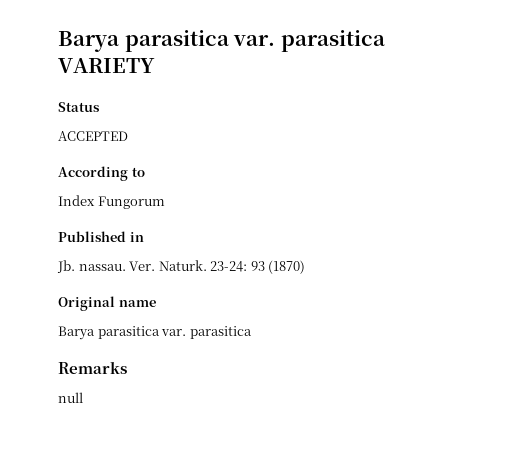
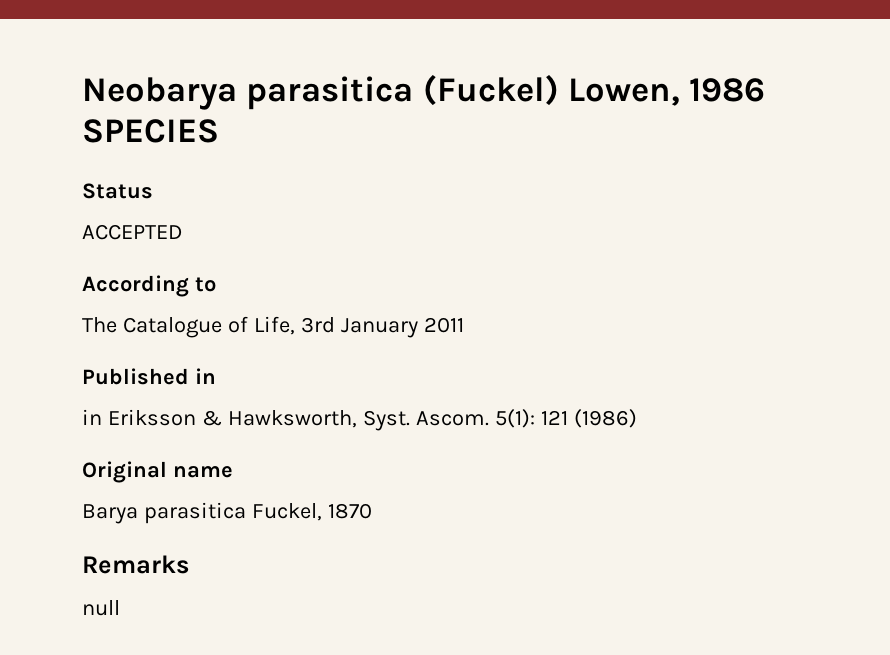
[58,30,385,52] [58,58,155,73] [58,102,100,112] [58,131,128,141] [58,166,145,181] [58,195,165,209] [58,231,144,242] [57,260,306,274] Barya parasitica var. parasitica VARIETY // Status // ACCEPTED // According to // Index Fungorum // Published in // Jb. nassau. Ver. Naturk. 23-24: 93 (1870) -> [82,74,766,110] [82,119,219,143] [82,183,153,199] [82,224,183,240] [82,275,216,297] [82,316,464,338] [82,368,216,385] [82,409,637,431] Neobarya parasitica (Fuckel) Lowen, 1986 SPECIES // Status // ACCEPTED // According to // The Catalogue of Life, 3rd January 2011 // Published in // in Eriksson & Hawksworth, Syst. Ascom. 5(1): 121 (1986)
[161,326,252,339] var. parasitica -> [251,503,372,521] Fuckel, 1870

